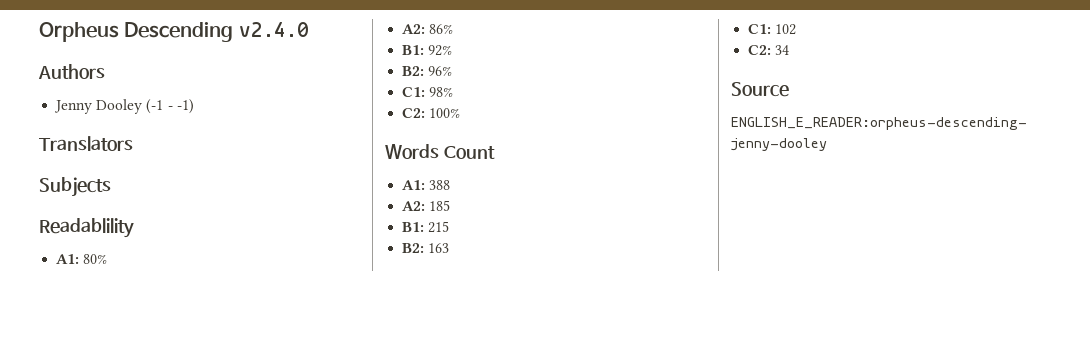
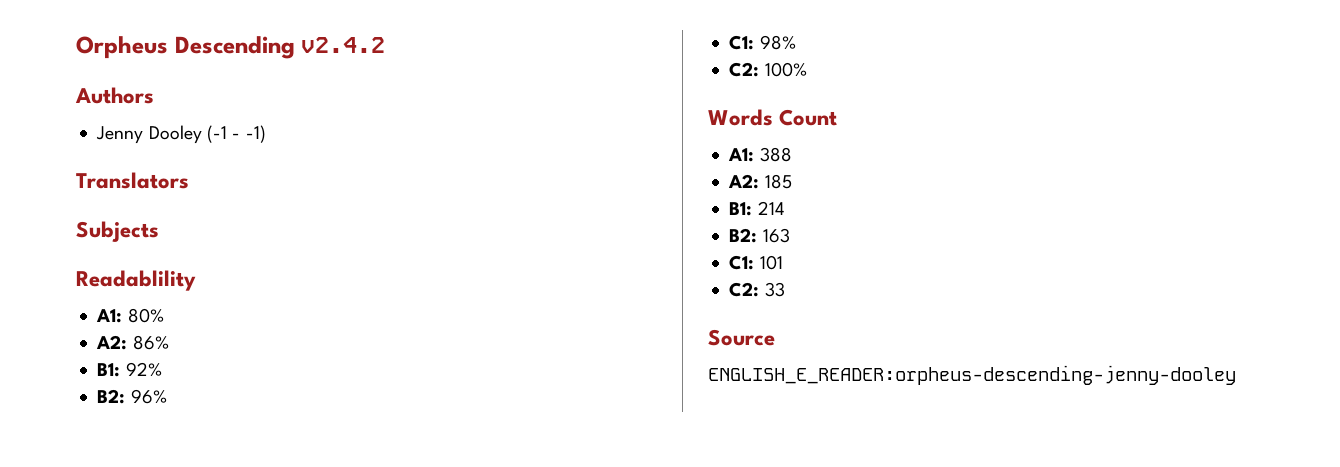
[238,22,309,37] v2.4.0 -> [301,37,386,53] v2.4.2
[428,221,450,233] 215 -> [757,201,785,215] 214
[775,24,797,35] [748,45,790,55] 102 // C2: 34 -> [759,255,783,270] [729,282,785,297] 101 // C2: 33

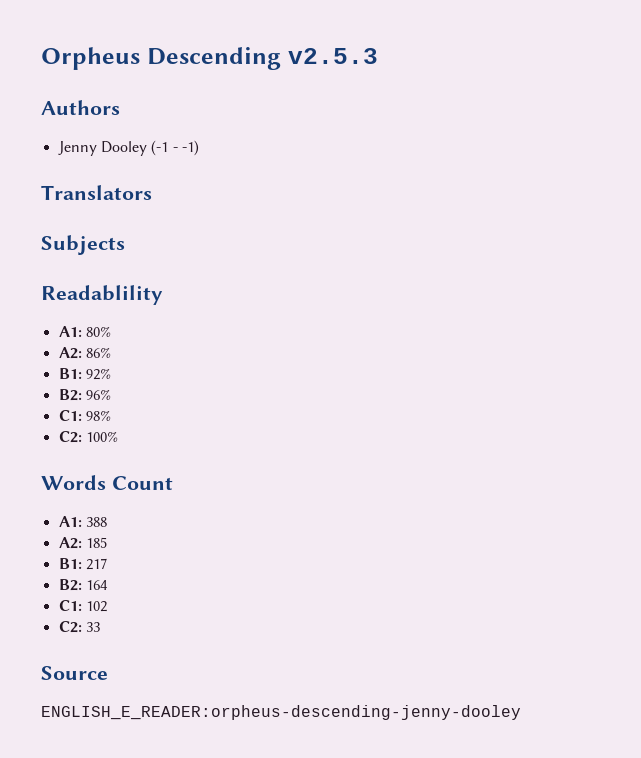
[301,37,386,53] v2.4.2 -> [287,48,378,64] v2.5.3
[757,201,785,215] [729,228,790,243] [729,255,783,270] 214 // B2: 163 // C1: 101 -> [85,558,107,570] [58,579,108,591] [58,600,107,612] 217 // B2: 164 // C1: 102

